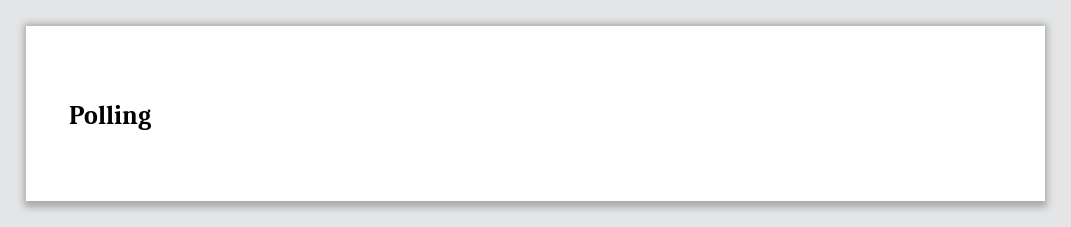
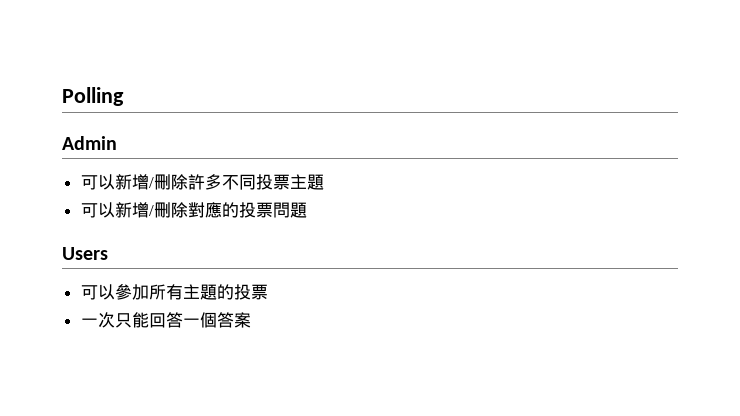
(151, 117) none -> [62,136,117,150] [80,174,324,190] [80,202,307,218] [62,247,108,260] [80,283,268,300] [80,312,251,328] // Admin // 可以新增/刪除許多不同投票主題 // 可以新增/刪除對應的投票問題 // Users // 可以參加所有主題的投票 // 一次只能回答一個答案

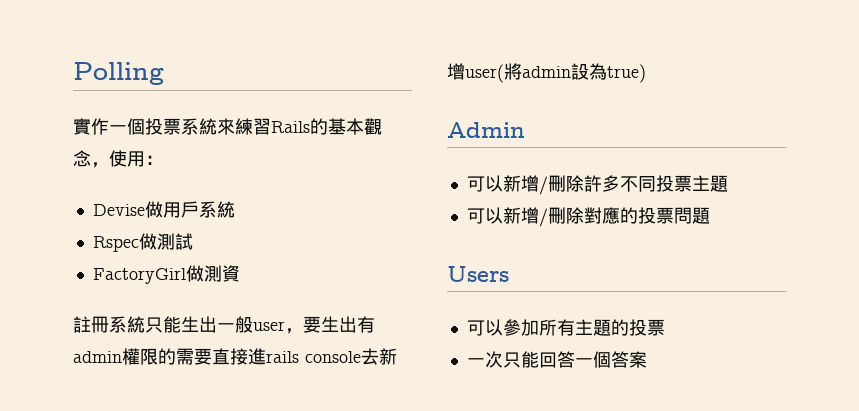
(124, 96) none -> [73,118,382,135] [73,150,163,168] [92,201,235,218] [92,233,193,252] [92,265,240,284] [73,316,375,334] [73,348,397,365] [447,63,646,83] // 實作一個投票系統來練習Rails的基本觀念，使用： // Devise做用戶系統 // Rspec做測試 // FactoryGirl做測資 // 註冊系統只能生出一般user，要生出有admin權限的需要直接進rails console去新增user(將admin設為true)

